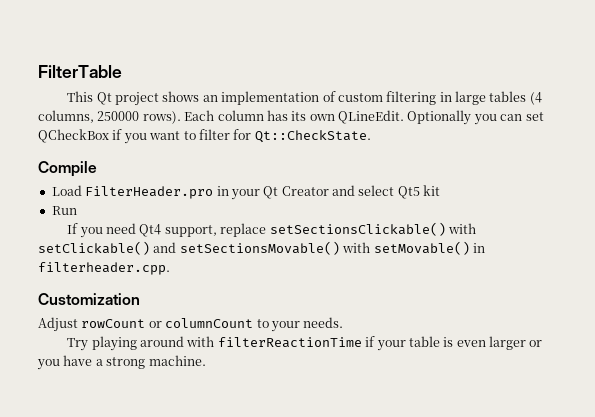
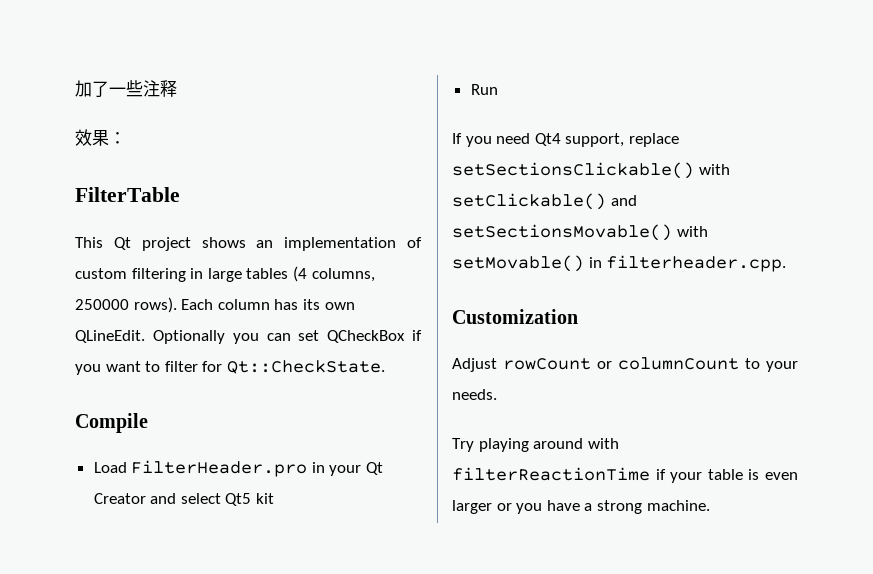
(38, 71) none -> [75,80,177,97] [75,129,126,146] 加了一些注释 // 效果： //

